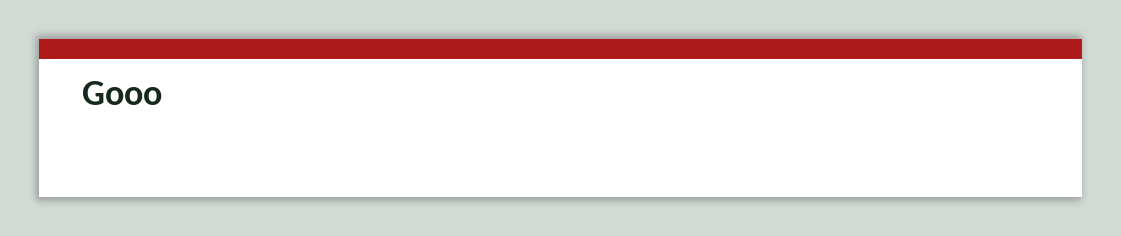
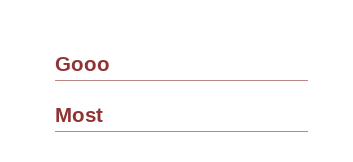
(162, 93) none -> [55,108,103,122] // Most

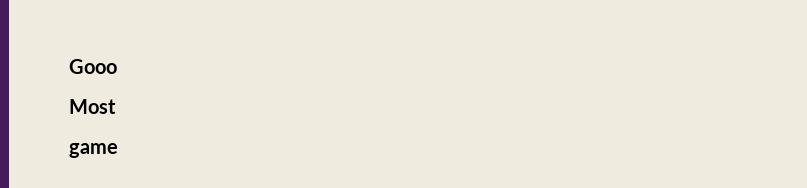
(103, 115) none -> [69,143,118,158] // game

